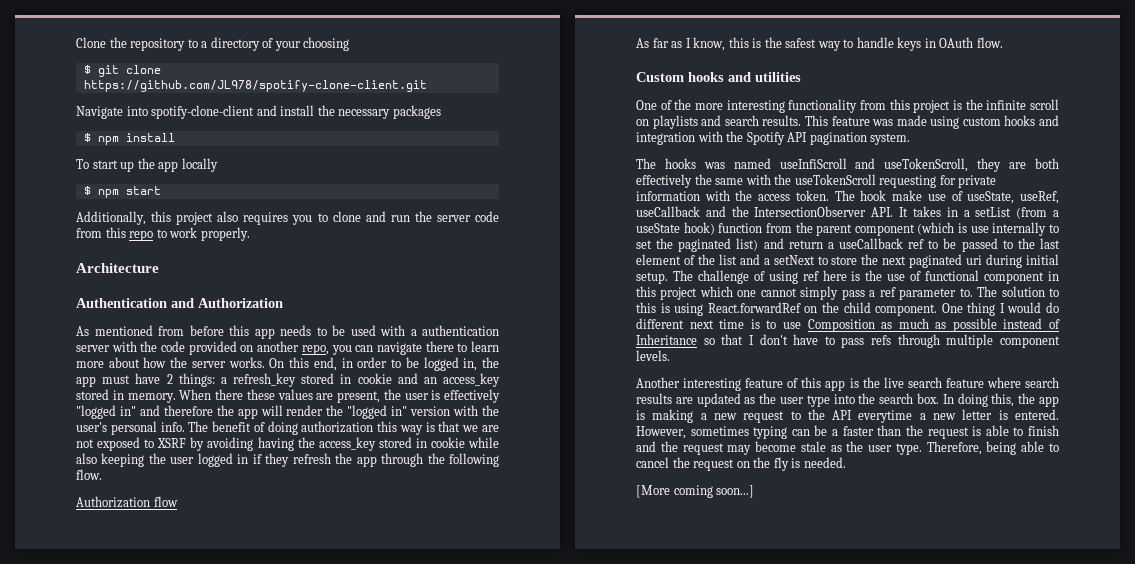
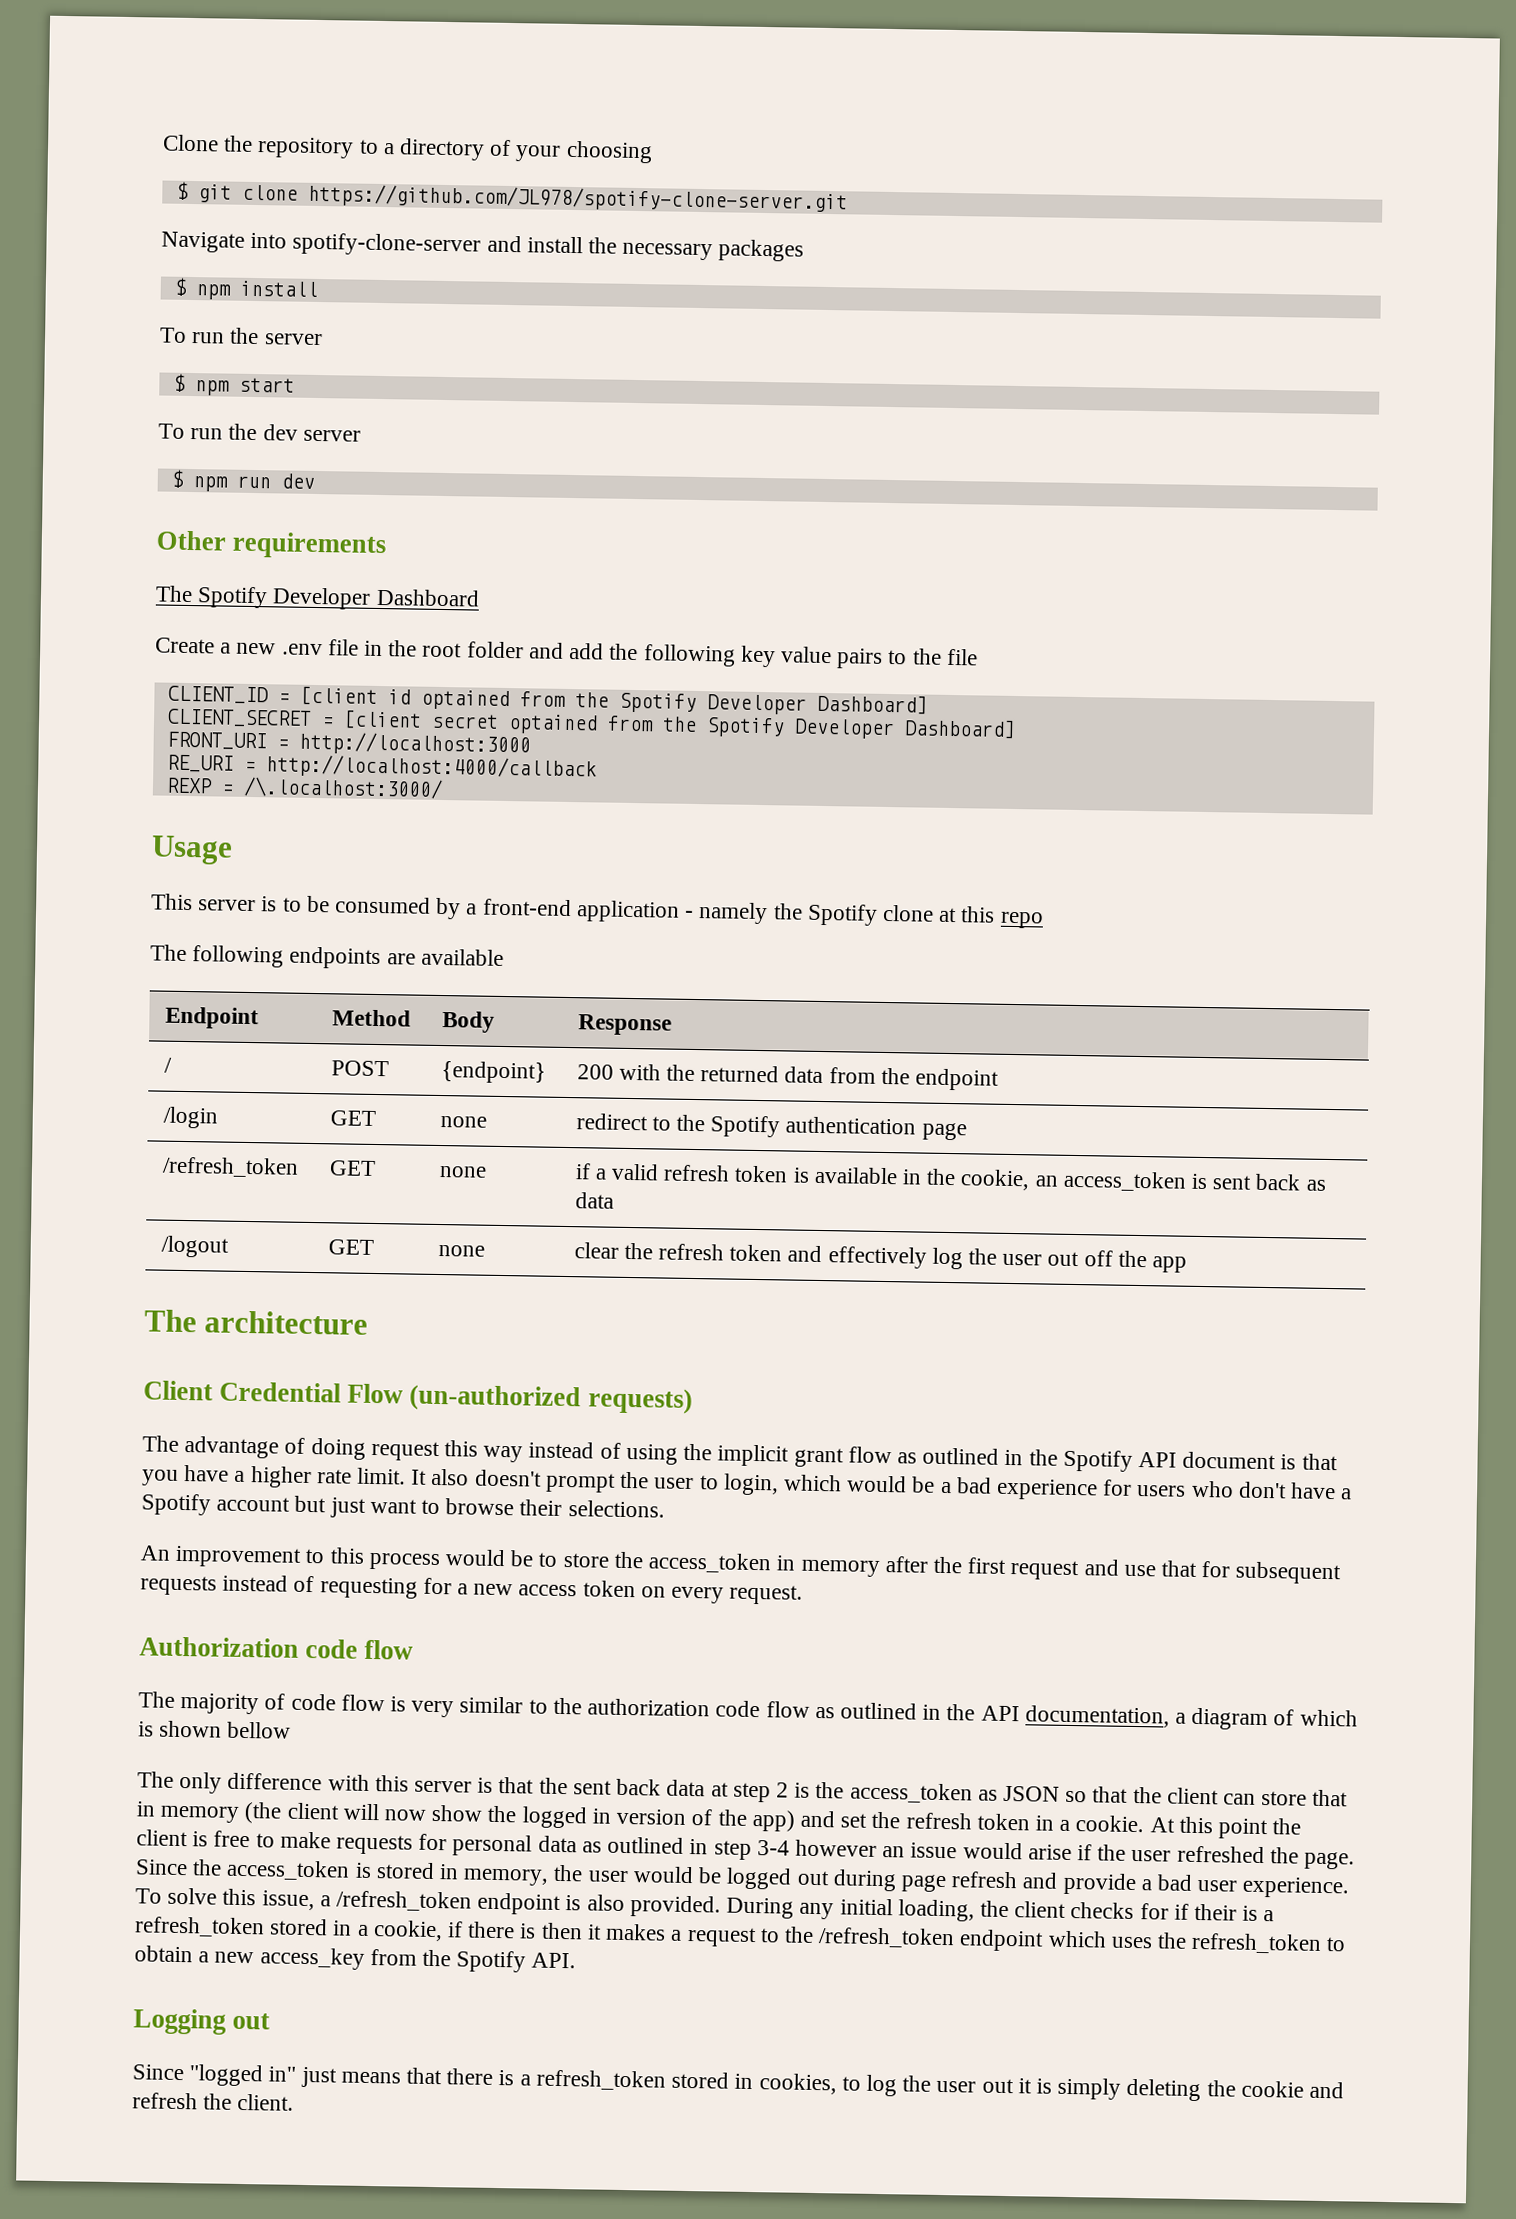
[83,80,427,92] https://github.com/JL978/spotify-clone-client.git -> [307,183,848,214] https://github.com/JL978/spotify-clone-server.git
[151,105,255,119] spotify-clone-client -> [292,232,482,257] spotify-clone-server
[92,158,218,172] [83,186,161,198] [76,211,499,225] [76,227,250,241] [76,263,159,273] [76,298,283,308] [76,325,499,339] [76,341,499,355] [76,357,500,371] [76,373,501,387] [76,389,500,403] [76,405,499,419] [76,421,252,435] start up the app locally // $ npm start // Additionally, this project also requires you to clone and run the server code from this repo to work properly. // Architecture // Authentication and Authorization // As mentioned from before this app needs to be used with a authentication server with the code provided on another repo, you can navigate there to learn more about how the server works. On this end, in order to be logged in, the app must have 2 things: a refresh_key stored in cookie and an access_key stored in memory. When there these values are present, the user is effectively "logged in" and therefore the app will render the "logged in" version with the user's personal info. The benefit -> [191,327,323,346] [172,373,295,396] [158,423,361,442] [170,469,315,492] [156,530,387,560] [155,585,480,610] [155,637,978,669] [167,685,928,715] [166,708,1016,740] [166,731,531,757] [166,754,597,781] [165,776,443,799] [151,835,233,865] [151,893,1044,929] [150,944,504,970] [164,1006,259,1030] [331,1009,411,1027] [441,1011,495,1033] [577,1014,672,1036] [163,1057,172,1073] [330,1060,389,1077] [440,1061,546,1084] [576,1063,1000,1091] [162,1106,218,1129] [329,1110,376,1126] [439,1116,487,1128] [575,1113,967,1141] [161,1156,299,1178] [328,1160,376,1176] [438,1165,487,1178] [574,1163,1326,1192] [574,1192,614,1209] [160,1235,229,1258] [327,1239,374,1255] [437,1244,485,1257] [573,1242,1188,1273] [144,1309,369,1335] [143,1380,693,1415] [142,1435,280,1459] run the server // $ npm start // To run the dev server // $ npm run dev // Other requirements // The Spotify Developer Dashboard // Create a new .env file in the root folder and add the following key value pairs to the file // CLIENT_ID = [client id optained from the Spotify Developer Dashboard] // CLIENT_SECRET = [client secret optained from the Spotify Developer Dashboard] // FRONT_URI = http://localhost:3000 // RE_URI = http://localhost:4000/callback // REXP = /\.localhost:3000/ // Usage // This server is to be consumed by a front-end application - namely the Spotify clone at this repo // The following endpoints are available // Endpoint | Method | Body | Response // / | POST | {endpoint} | 200 with the returned data from the endpoint // /login | GET | none | redirect to the Spotify authentication page // /refresh_token | GET | none | if a valid refresh token is available in the cookie, an access_token is sent back as data // /logout | GET | none | clear the refresh token and effectively log the user out off the app // The architecture // Client Credential Flow (un-authorized requests) // The advantage
[301,421,374,433] authorization -> [370,1440,440,1462] request
[425,421,500,432] [76,437,499,451] [76,453,499,467] [76,469,102,480] [76,496,178,508] [636,37,1003,51] [636,72,801,82] [636,99,1059,113] [636,115,1059,129] [636,131,911,145] [636,158,1059,172] [636,174,997,188] [636,190,1059,204] [636,206,1059,219] [636,222,1059,236] [636,238,1061,252] [636,254,1059,268] [636,270,1059,284] [636,286,1059,300] [636,302,1059,316] [636,318,1060,332] [636,334,1060,348] [636,350,670,361] [636,377,1059,391] [636,393,1059,407] [636,409,1059,423] [636,425,1059,439] [636,441,1059,455] [636,457,846,471] [636,485,755,498] is that we are not exposed to XSRF by avoiding having the access_key stored in cookie while also keeping the user logged in if they refresh the app through the following flow. // Authorization flow // As far as I know, this is the safest way to handle keys in OAuth flow. // Custom hooks and utilities // One of the more interesting functionality from this project is the infinite scroll on playlists and search results. This feature was made using custom hooks and integration with the Spotify API pagination system. // The hooks was named useInfiScroll and useTokenScroll, they are both effectively the same with the useTokenScroll requesting for private information with the access token. The hook make use of useState, useRef, useCallback and the IntersectionObserver API. It takes in a setList (from a useState hook) function from the parent component (which is use internally to set the paginated list) and return a useCallback ref to be passed to the last element of the list and a setNext to store the next paginated uri during initial setup. The challenge of using ref here is the use of functional component in this project which one cannot simply pass a ref parameter to. The solution to this is using React.forwardRef on the child component. One thing I would do different next time is to use Composition as much as possible instead of Inheritance so that I don't have to pass refs through multiple component levels. // Another interesting feature of this app is the live search feature where search results are updated as the user type into the search box. In doing this, the app is making a new request to the API everytime a new letter is entered. However, sometimes typing can be a faster than the request is able to finish and the request may become stale as the user type. Therefore, being able to cancel the request on the fly is needed. // [More coming soon...] -> [528,1441,1338,1472] [142,1465,1353,1501] [141,1493,665,1518] [140,1545,1342,1585] [140,1574,804,1605] [139,1636,414,1660] [138,1691,1358,1731] [138,1720,292,1739] [137,1771,1349,1807] [136,1801,1302,1840] [136,1829,1356,1870] [135,1859,1350,1899] [135,1887,1275,1922] [134,1916,1347,1954] [134,1945,577,1973] [133,2008,271,2035] [132,2064,1345,2102] [132,2092,295,2111] instead of using the implicit grant flow as outlined in the Spotify API document is that you have a higher rate limit. It also doesn't prompt the user to login, which would be a bad experience for users who don't have a Spotify account but just want to browse their selections. // An improvement to this process would be to store the access_token in memory after the first request and use that for subsequent requests instead of requesting for a new access token on every request. // Authorization code flow // The majority of code flow is very similar to the authorization code flow as outlined in the API documentation, a diagram of which is shown bellow // The only difference with this server is that the sent back data at step 2 is the access_token as JSON so that the client can store that in memory (the client will now show the logged in version of the app) and set the refresh token in a cookie. At this point the client is free to make requests for personal data as outlined in step 3-4 however an issue would arise if the user refreshed the page. Since the access_token is stored in memory, the user would be logged out during page refresh and provide a bad user experience. To solve this issue, a /refresh_token endpoint is also provided. During any initial loading, the client checks for if their is a refresh_token stored in a cookie, if there is then it makes a request to the /refresh_token endpoint which uses the refresh_token to obtain a new access_key from the Spotify API. // Logging out // Since "logged in" just means that there is a refresh_token stored in cookies, to log the user out it is simply deleting the cookie and refresh the client.

